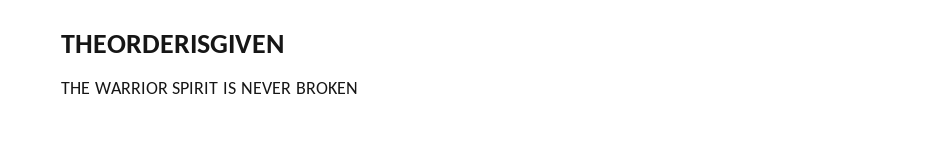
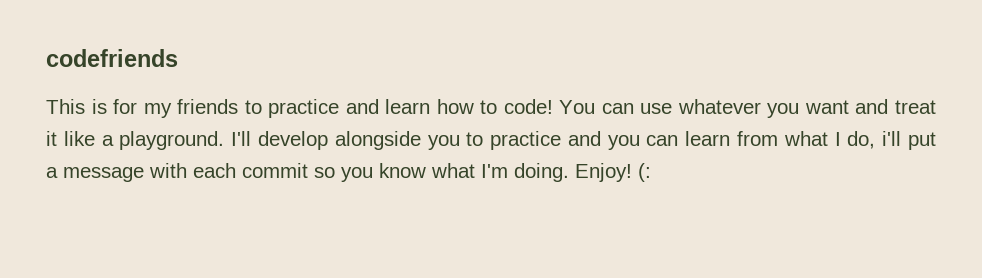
[61,35,284,53] [61,82,358,94] THEORDERISGIVEN // THE WARRIOR SPIRIT IS NEVER BROKEN -> [46,49,178,67] [46,99,936,118] [46,131,936,150] [46,163,651,182] codefriends // This is for my friends to practice and learn how to code! You can use whatever you want and treat it like a playground. I'll develop alongside you to practice and you can learn from what I do, i'll put a message with each commit so you know what I'm doing. Enjoy! (:

